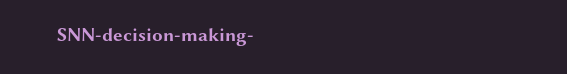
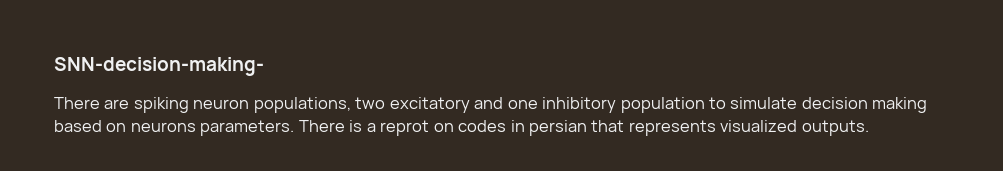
(254, 37) none -> [54,97,928,113] [54,120,869,136] // There are spiking neuron populations, two excitatory and one inhibitory population to simulate decision making based on neurons parameters. There is a reprot on codes in persian that represents visualized outputs.

